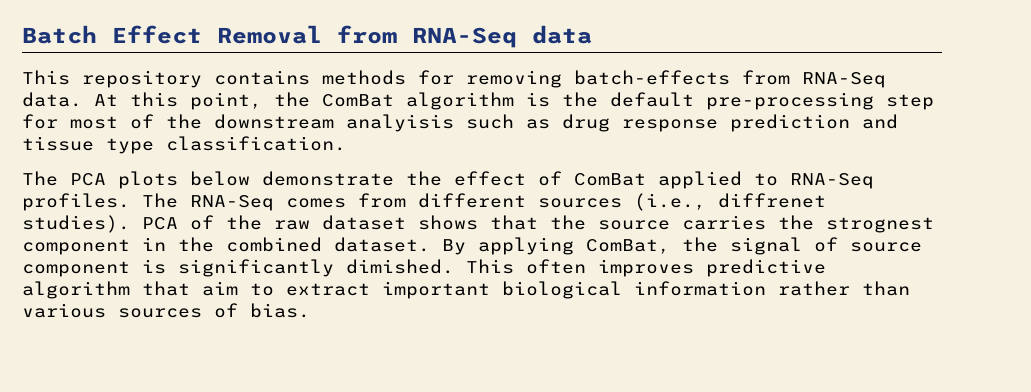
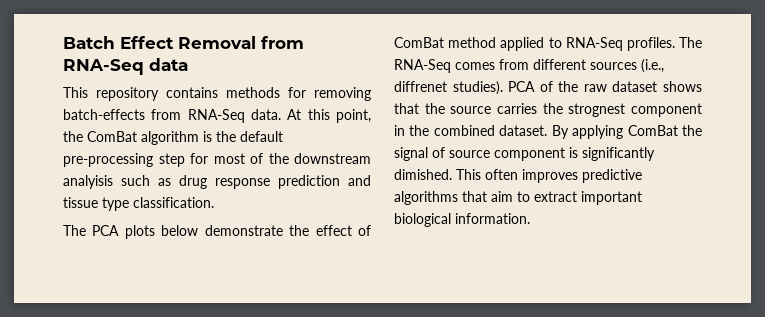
(646, 179) none -> [448,37,497,48] method
[586,239,670,254] ComBat, -> [627,125,678,136] ComBat
[22,281,130,299] algorithm -> [394,191,458,205] algorithms
[634,281,910,296] [22,303,310,318] information rather than various sources of bias. -> [455,213,530,224] information.

